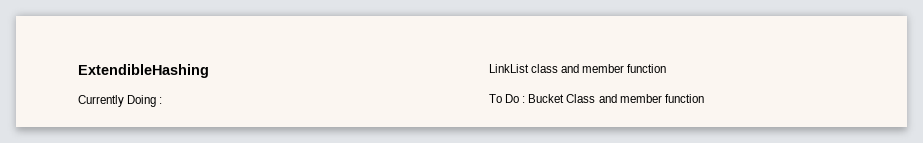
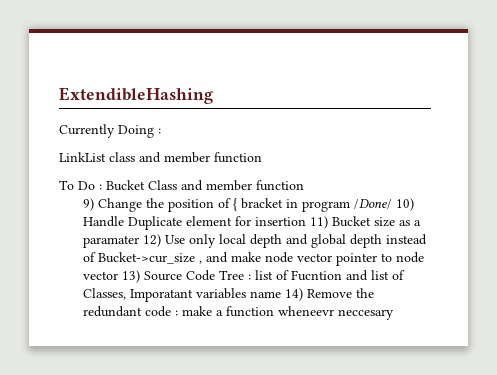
(704, 98) none -> [82,198,414,212] [82,216,421,230] [82,234,427,248] [82,252,424,266] [82,270,405,283] [82,288,374,302] [82,306,394,320] // 9) Change the position of { bracket in program /Done/ 10) Handle Duplicate element for insertion 11) Bucket size as a paramater 12) Use only local depth and global depth instead of Bucket->cur_size , and make node vector pointer to node vector 13) Source Code Tree : list of Fucntion and list of Classes, Imporatant variables name 14) Remove the redundant code : make a function wheneevr neccesary

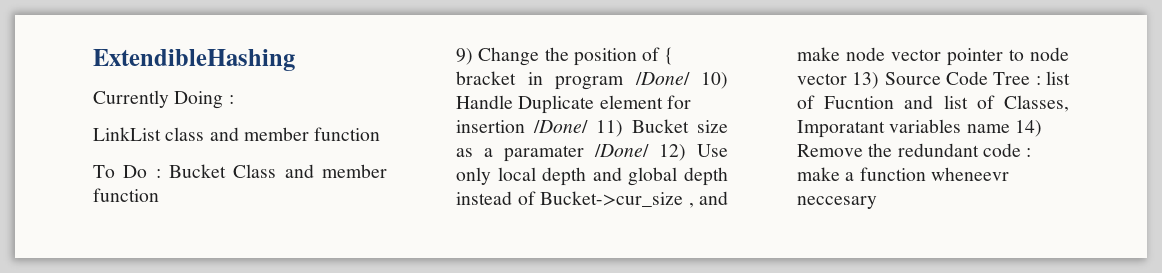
(306, 221) none -> [533,120,589,133] /Done/
(139, 241) none -> [594,144,650,157] /Done/

